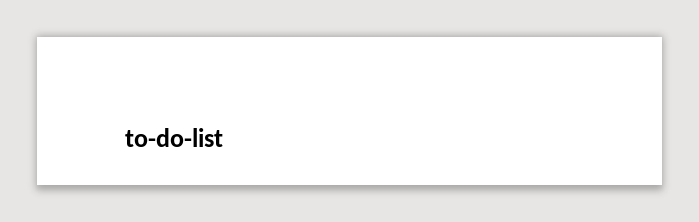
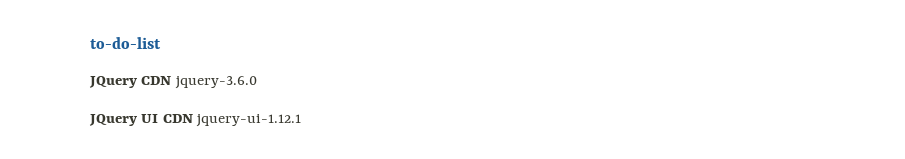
(223, 137) none -> [89,76,257,89] [89,114,302,127] // JQuery CDN jquery-3.6.0 // JQuery UI CDN jquery-ui-1.12.1

